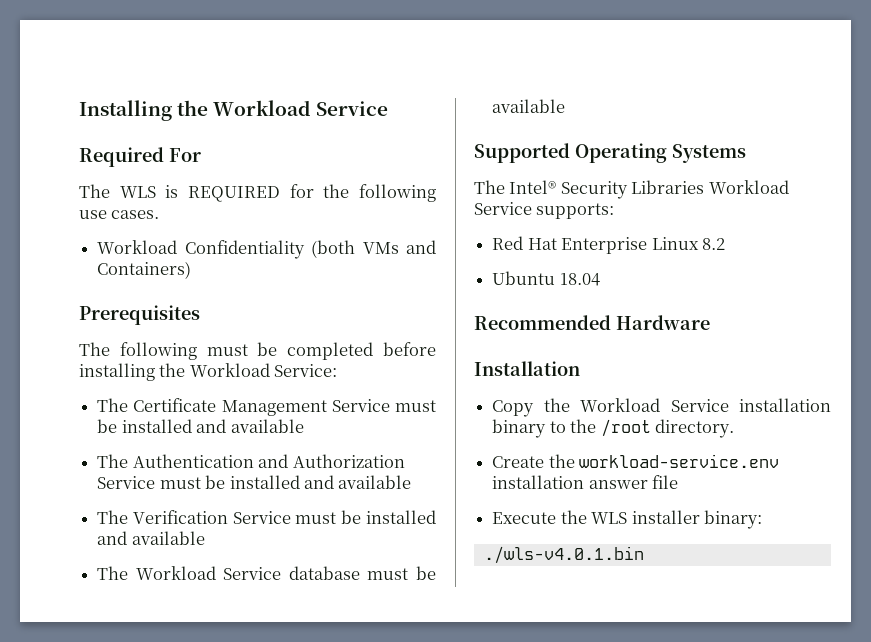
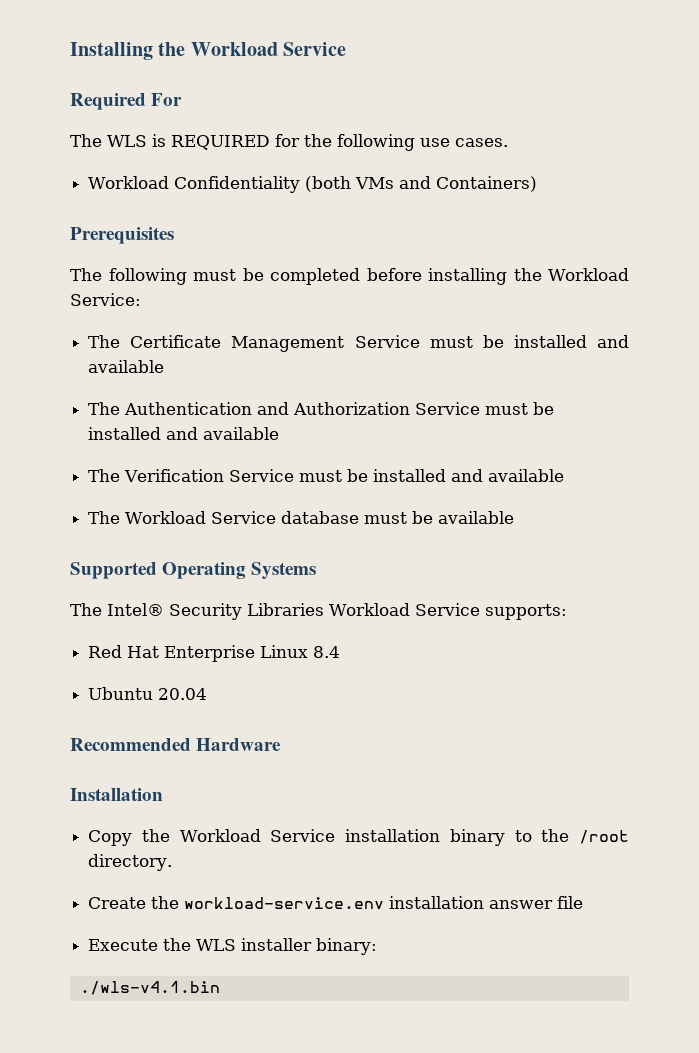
[701,238,725,250] 8.2 -> [313,646,341,658] 8.4
[559,273,600,286] 18.04 -> [158,688,208,700] 20.04
[483,546,644,564] ./wls-v4.0.1.bin -> [79,981,220,995] ./wls-v4.1.bin

